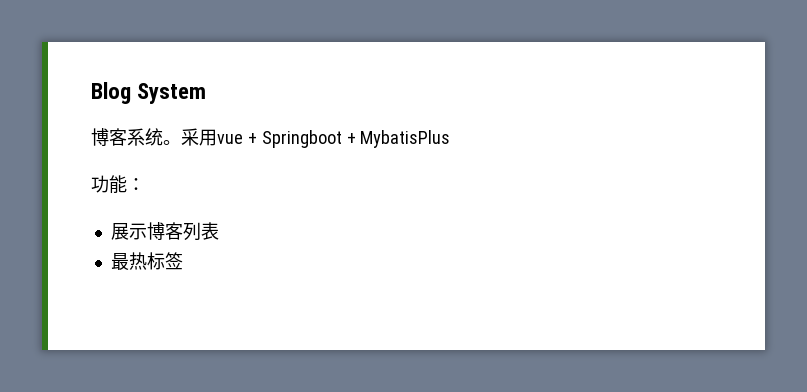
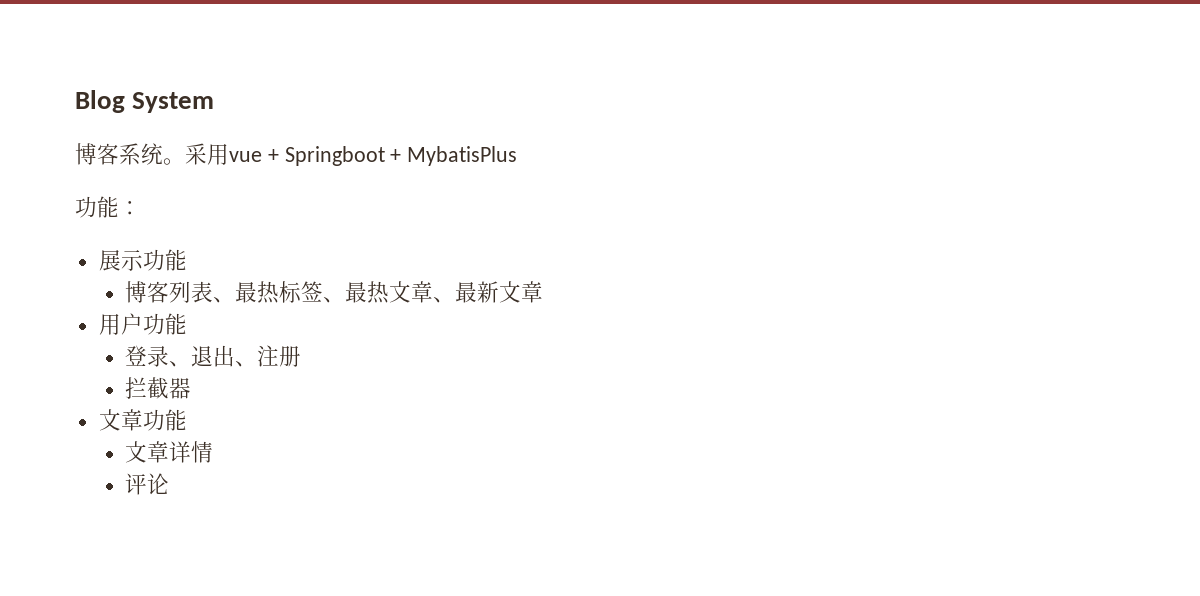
(147, 231) none -> [142,249,187,271] 功能 //
(219, 231) // -> [213,297,236,303] 、
(183, 261) none -> [323,281,544,304] [98,313,187,335] [125,345,302,367] [125,377,192,399] [98,409,187,431] [125,441,214,463] [125,473,170,495] 、最热文章、最新文章 // 用户功能 // 登录、退出、注册 // 拦截器 // 文章功能 // 文章详情 // 评论

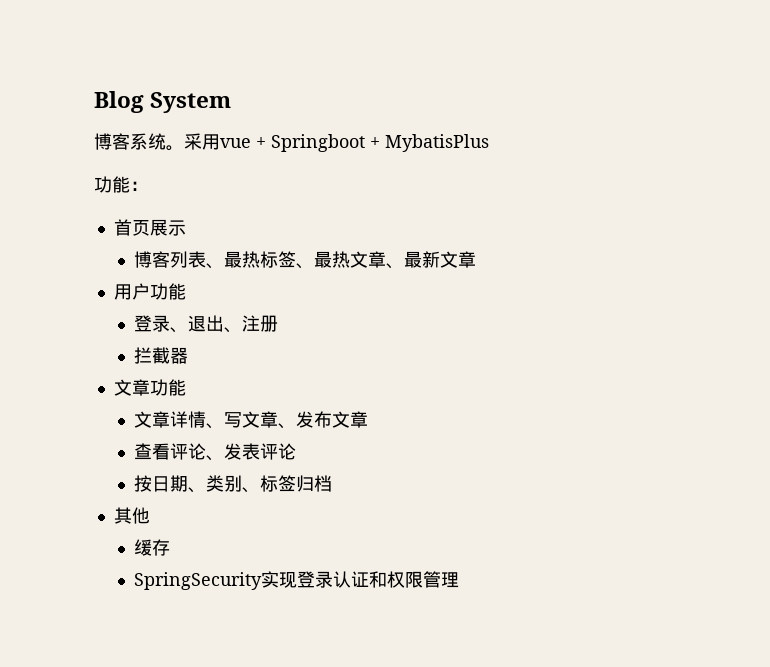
(141, 208) none -> [113,219,150,236] 首页
[142,249,187,271] 功能 -> (186, 228) none
[125,473,170,495] // 评论 -> [206,411,369,429] [134,443,297,461] [134,475,333,493] [113,507,150,524] [134,539,171,556] [134,571,460,590] 、写文章、发布文章 // 查看评论、发表评论 // 按日期、类别、标签归档 // 其他 // 缓存 // SpringSecurity实现登录认证和权限管理

